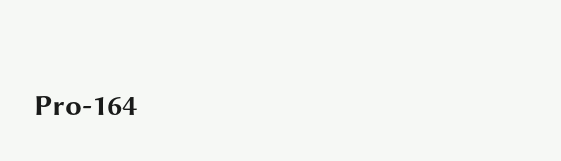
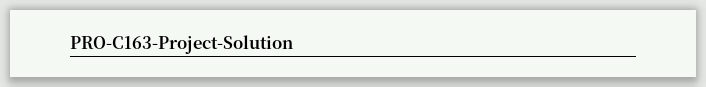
[34,96,137,115] Pro-164 -> [70,35,293,54] PRO-C163-Project-Solution

